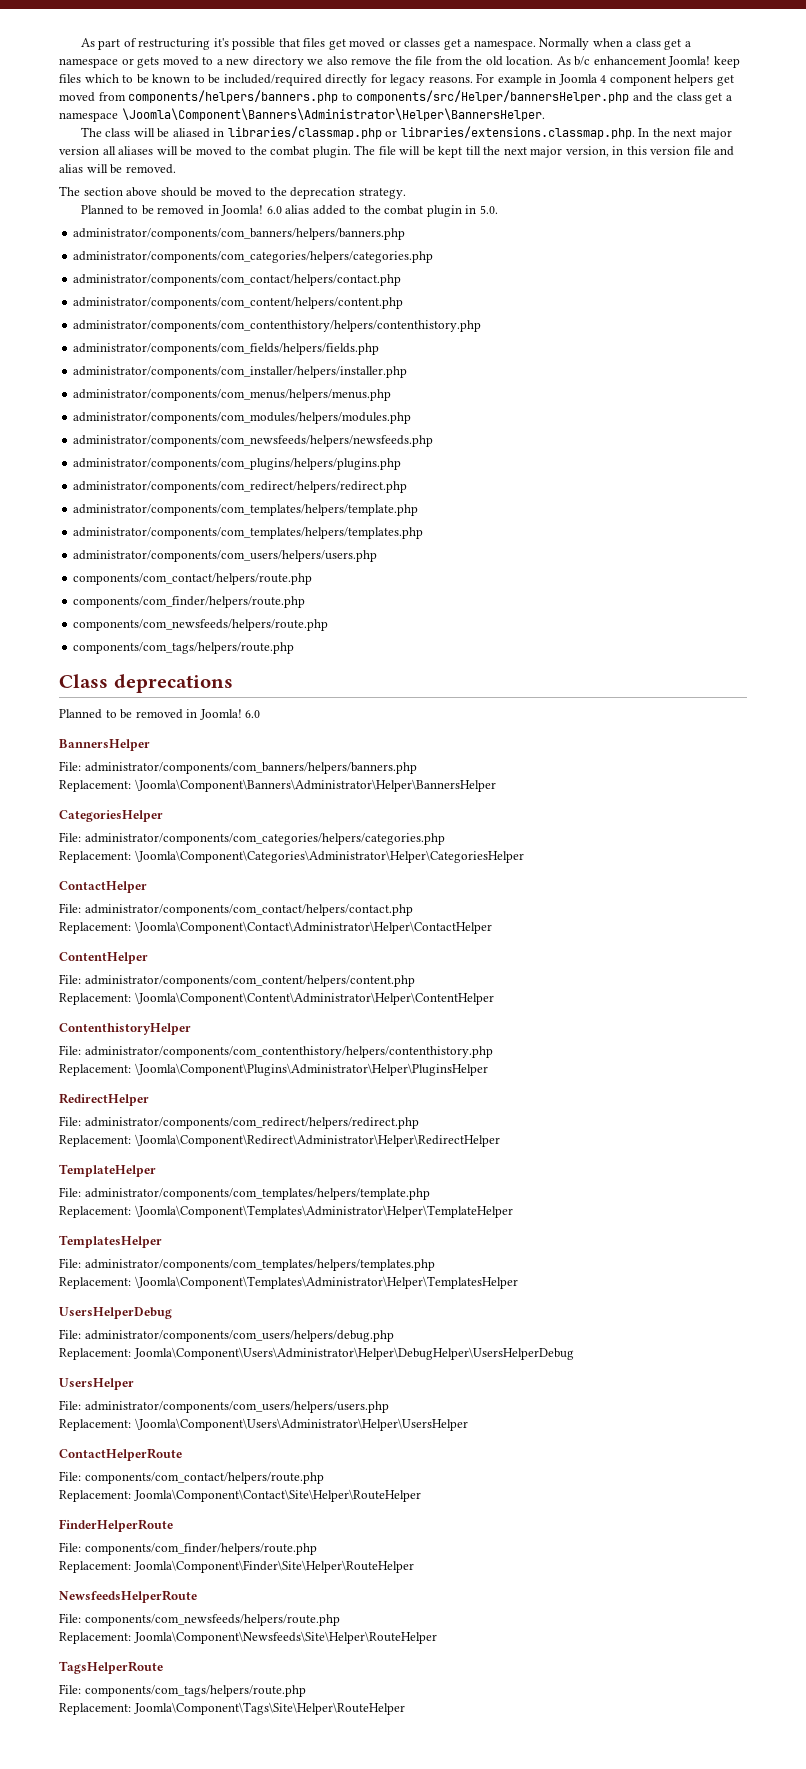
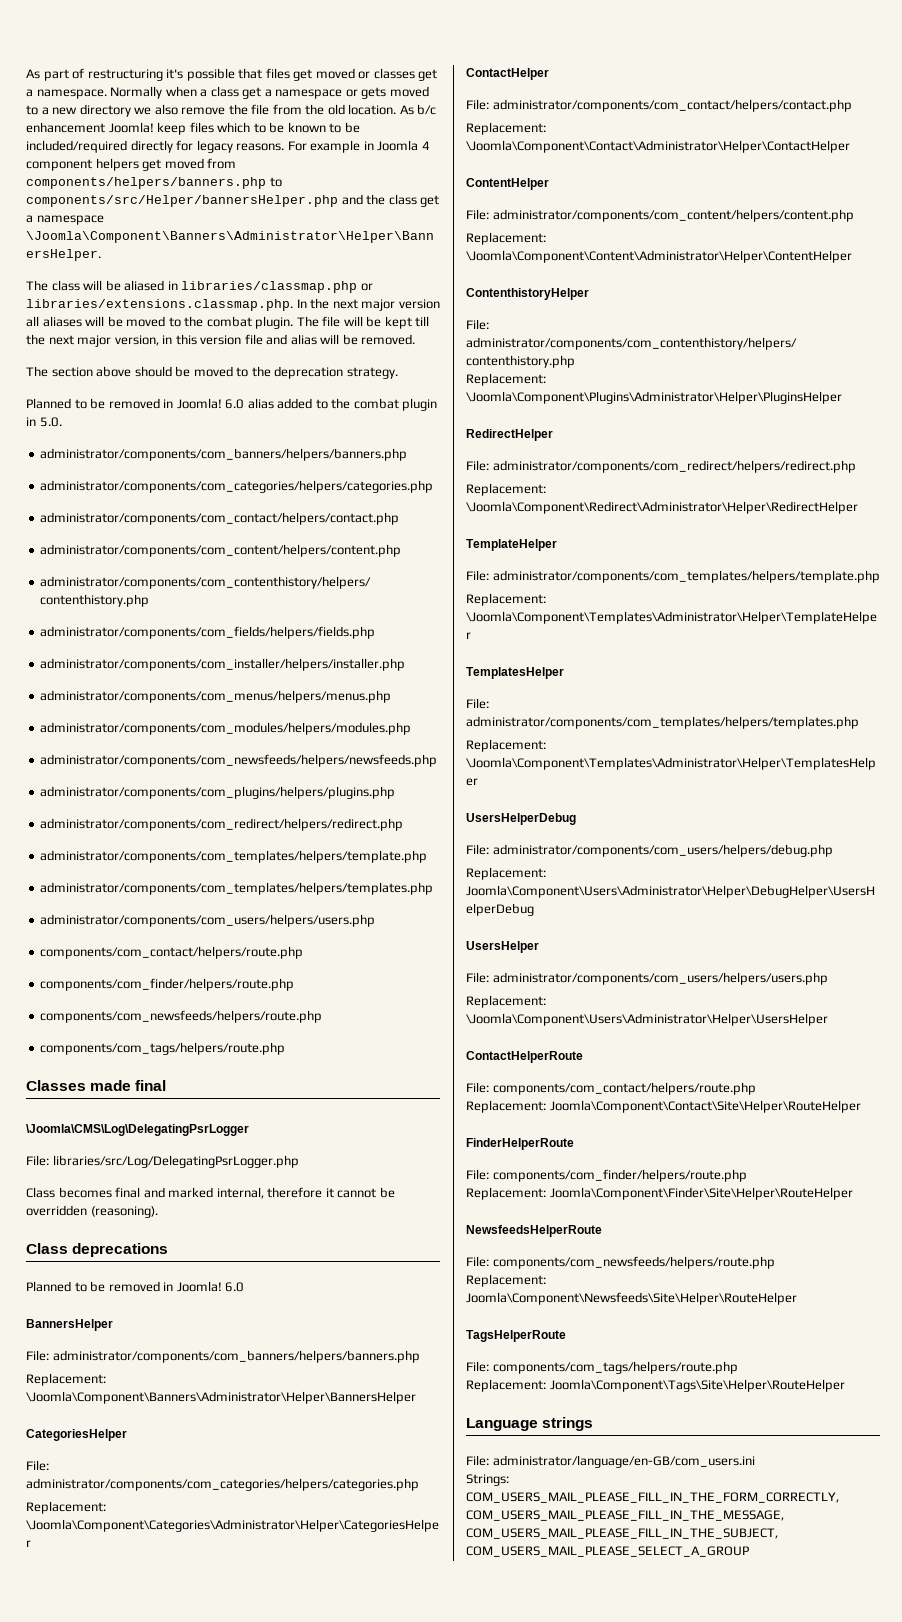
(295, 648) none -> [26,1080,167,1091] [26,1124,249,1136] [26,1155,299,1168] [26,1187,395,1199] [26,1205,158,1218] // Classes made final // \Joomla\CMS\Log\DelegatingPsrLogger // File: libraries/src/Log/DelegatingPsrLogger.php // Class becomes final and marked internal, therefore it cannot be overridden (reasoning).
(405, 1708) none -> [466,1417,594,1431] [466,1455,755,1468] [466,1474,509,1486] [466,1492,839,1503] [466,1510,784,1521] [466,1528,778,1539] [466,1546,749,1557] // Language strings // File: administrator/language/en-GB/com_users.ini // Strings: COM_USERS_MAIL_PLEASE_FILL_IN_THE_FORM_CORRECTLY, COM_USERS_MAIL_PLEASE_FILL_IN_THE_MESSAGE, COM_USERS_MAIL_PLEASE_FILL_IN_THE_SUBJECT, COM_USERS_MAIL_PLEASE_SELECT_A_GROUP

